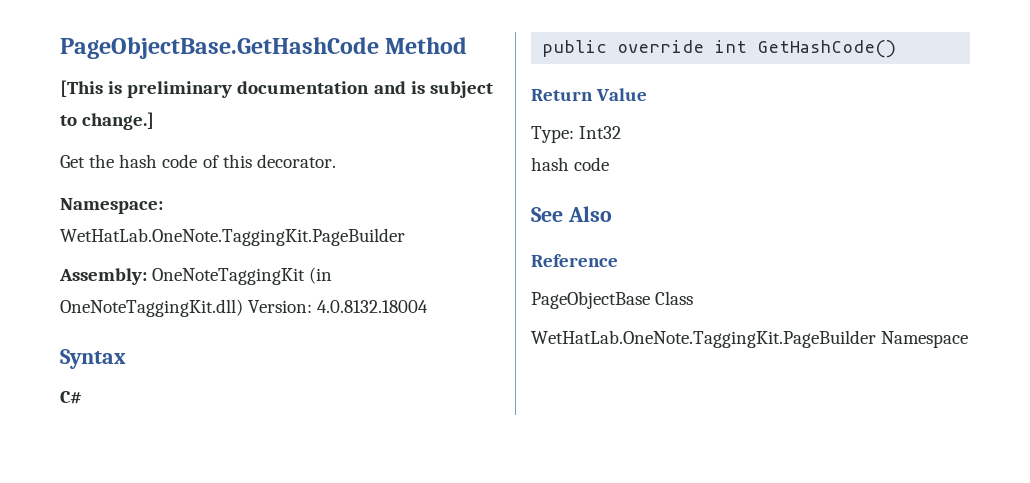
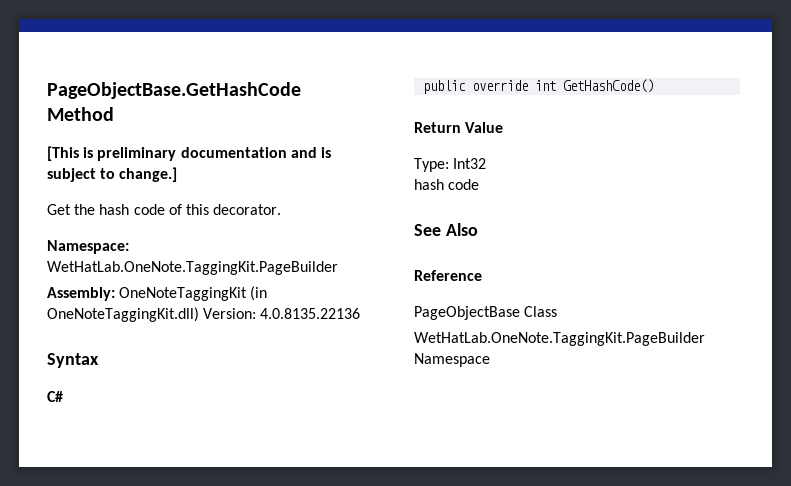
[317,300,429,313] 4.0.8132.18004 -> [260,308,361,319] 4.0.8135.22136

